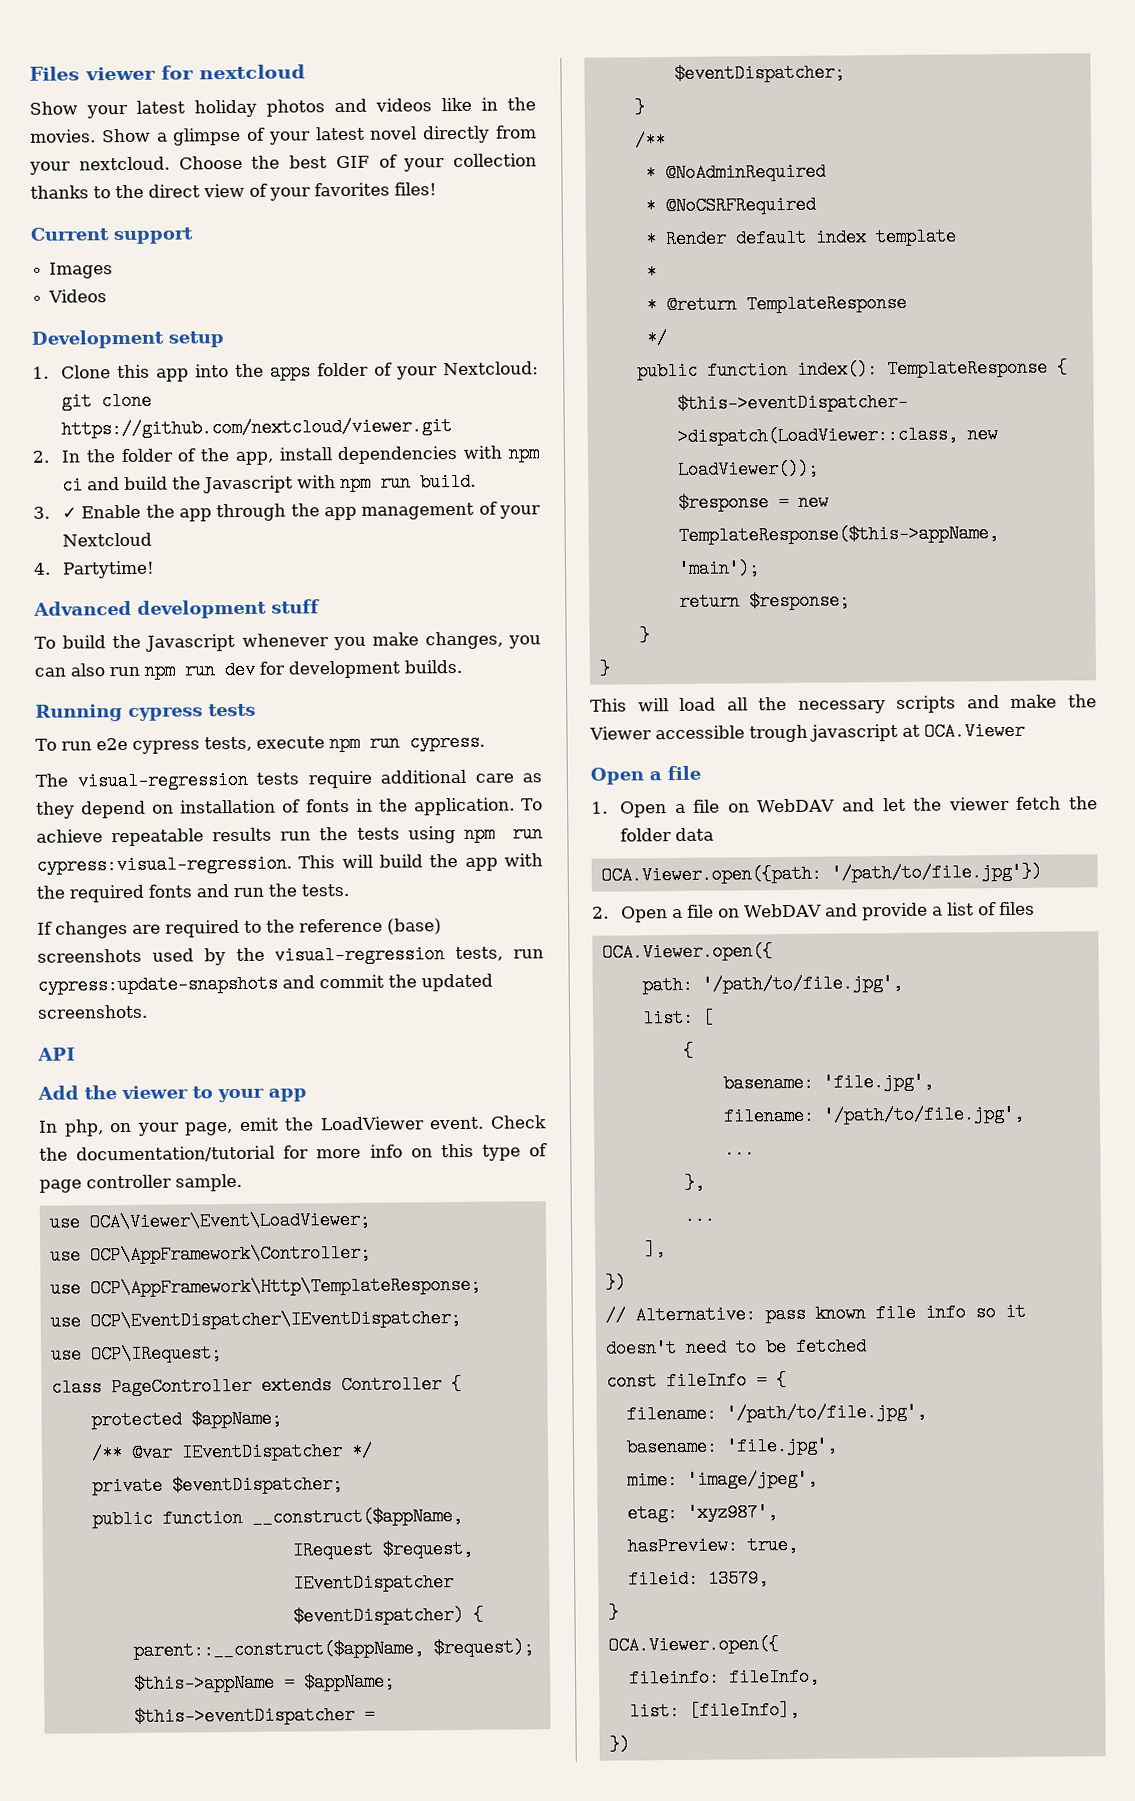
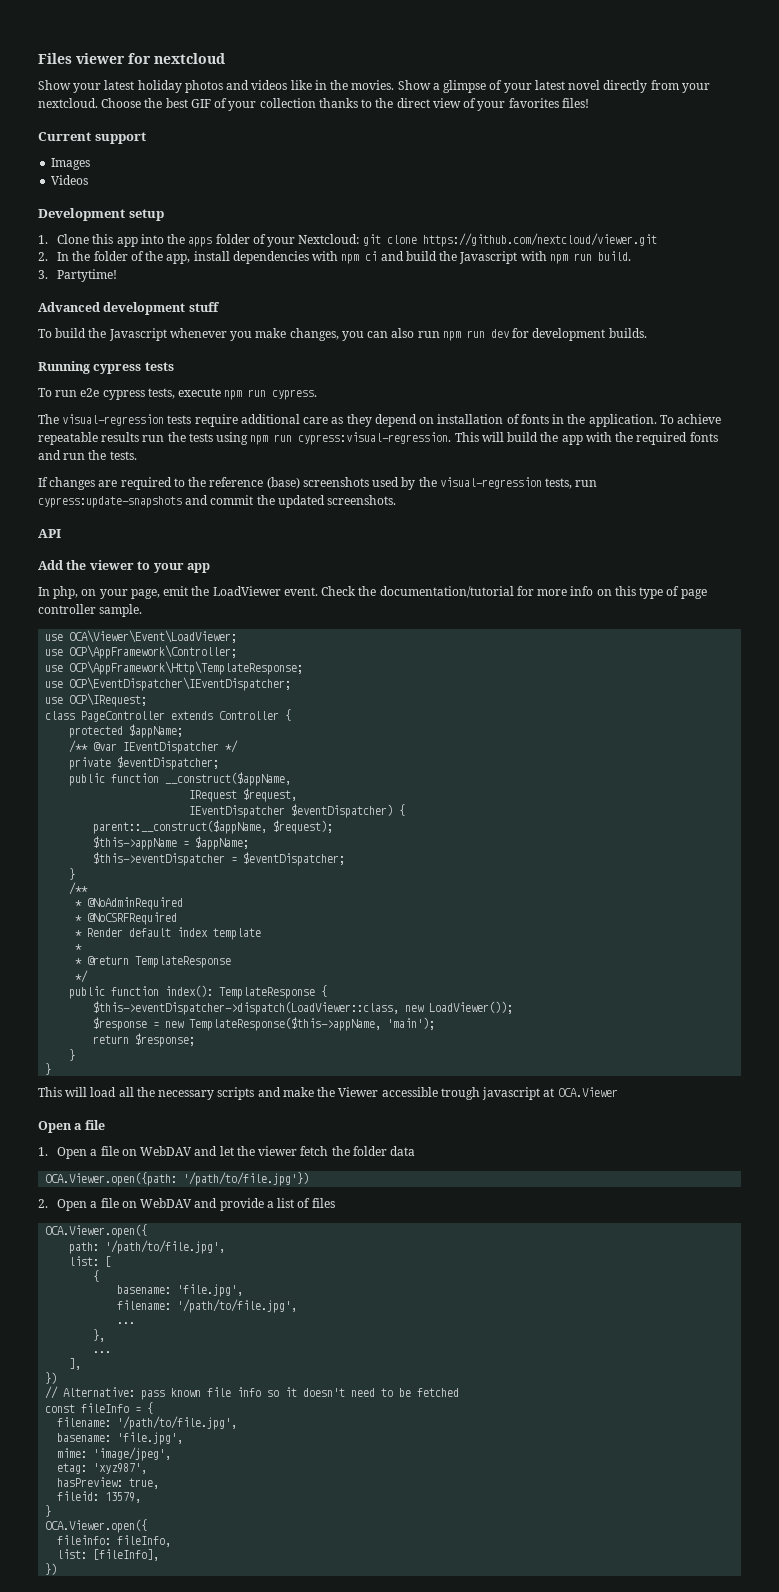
[62,501,541,522] [62,532,153,547] [33,562,51,575] ✓ Enable the app through the app management of your Nextcloud // 4. -> (48, 274) none

